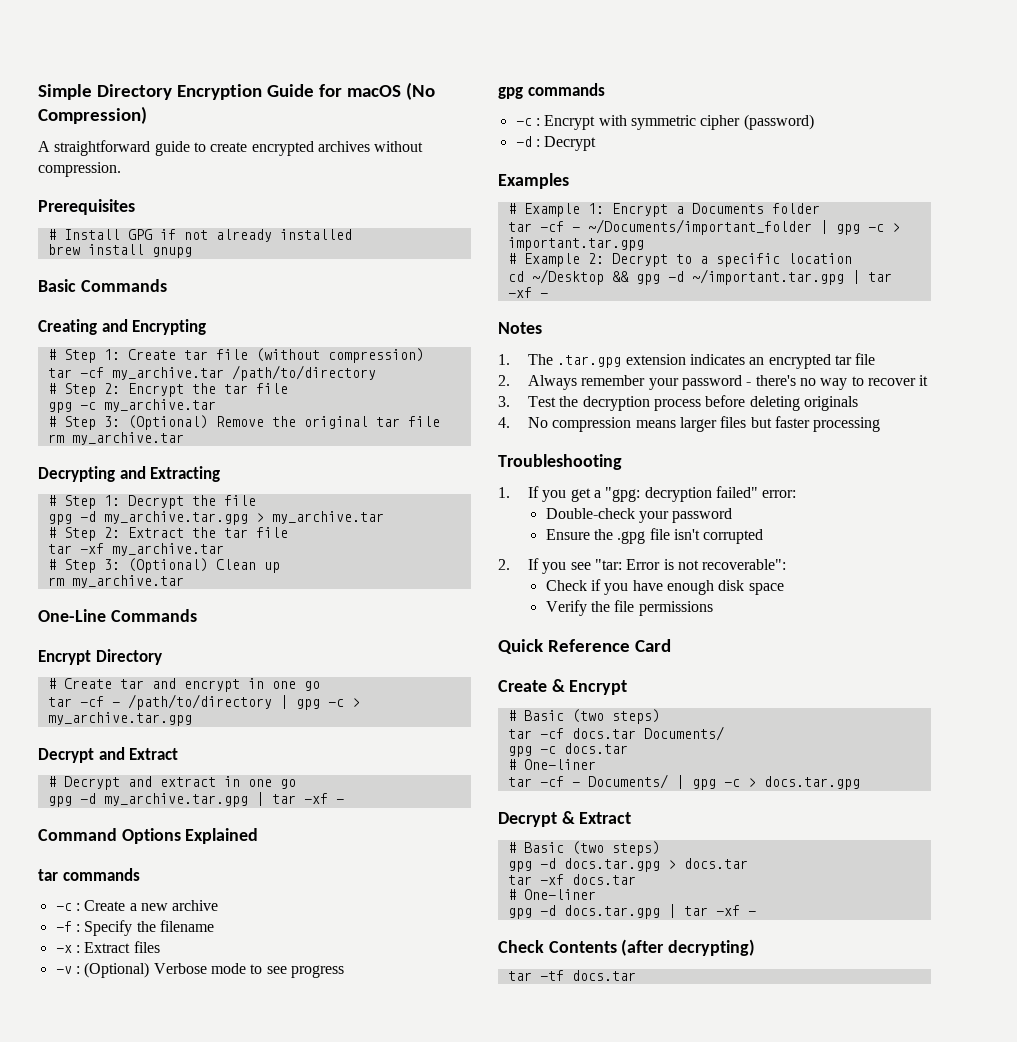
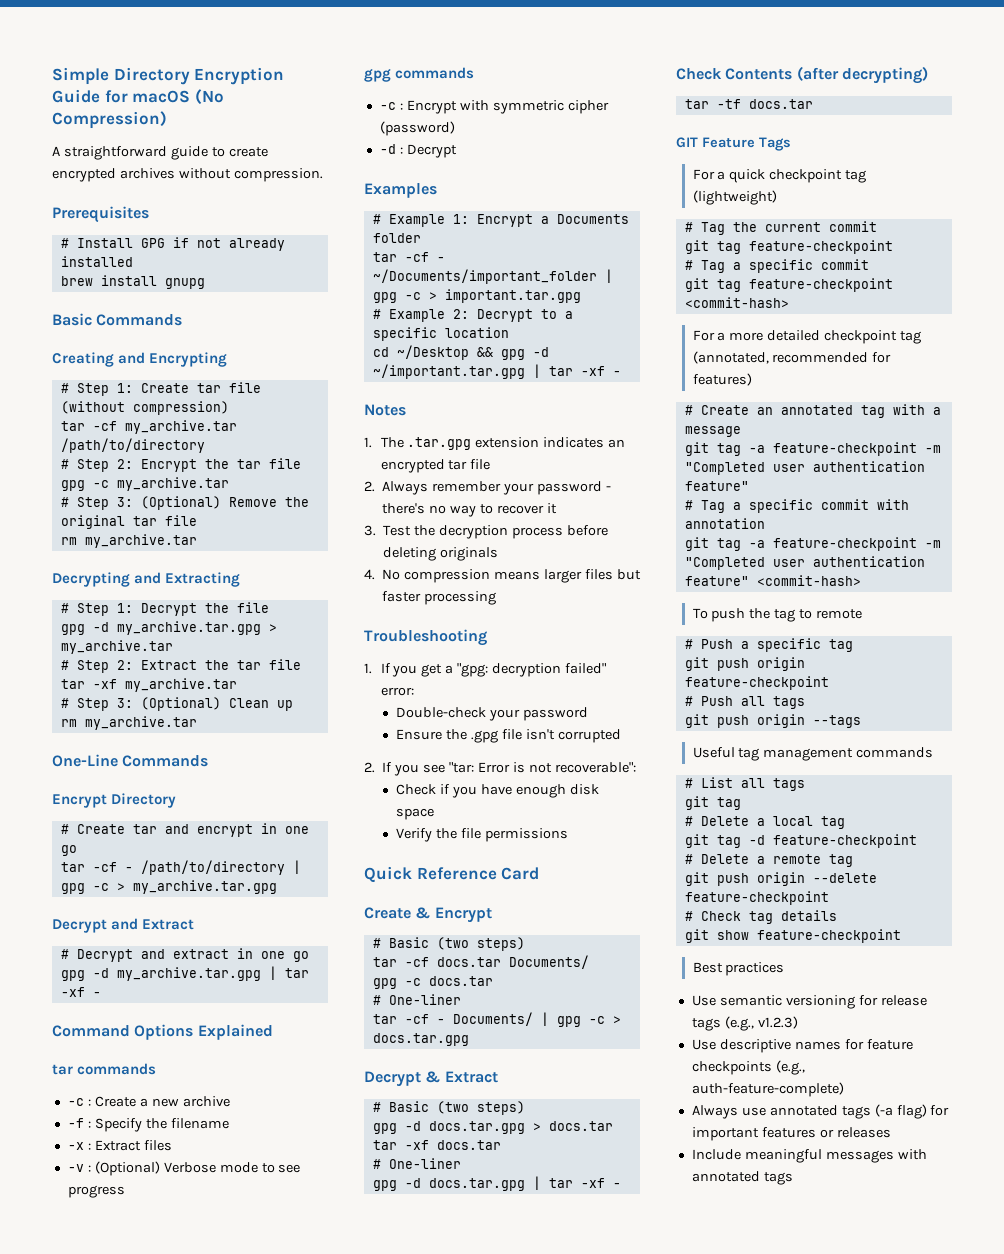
(636, 975) none -> [676,137,791,151] [692,169,867,183] [692,190,777,205] [684,221,877,235] [684,240,893,254] [684,259,869,273] [684,278,893,292] [684,297,789,308] [692,330,922,344] [692,351,892,364] [692,373,752,386] [684,404,941,418] [684,426,741,437] [684,442,941,456] [684,461,925,475] [684,481,749,491] [684,499,909,513] [684,518,765,529] [684,537,941,551] [684,556,925,570] [684,575,861,586] [692,608,863,622] [684,638,853,652] [684,657,805,671] [684,676,829,690] [684,696,805,709] [684,714,861,728] [692,747,934,761] [684,777,805,791] [684,796,741,810] [684,816,845,829] [684,834,917,848] [684,854,853,867] [684,872,877,886] [684,891,829,905] [684,910,837,924] [684,929,901,943] [692,962,785,976] [691,995,927,1009] [691,1016,798,1031] [691,1039,913,1053] [691,1060,805,1075] [691,1082,844,1097] [691,1104,950,1119] [691,1127,891,1141] [691,1149,927,1163] [691,1171,793,1185] // GIT Feature Tags // For a quick checkpoint tag (lightweight) // # Tag the current commit // git tag feature-checkpoint // # Tag a specific commit // git tag feature-checkpoint <commit-hash> // For a more detailed checkpoint tag (annotated, recommended for features) // # Create an annotated tag with a message // git tag -a feature-checkpoint -m "Completed user authentication feature" // # Tag a specific commit with annotation // git tag -a feature-checkpoint -m "Completed user authentication feature" <commit-hash> // To push the tag to remote // # Push a specific tag // git push origin feature-checkpoint // # Push all tags // git push origin --tags // Useful tag management commands // # List all tags // git tag // # Delete a local tag // git tag -d feature-checkpoint // # Delete a remote tag // git push origin --delete feature-checkpoint // # Check tag details // git show feature-checkpoint // Best practices // Use semantic versioning for release tags (e.g., v1.2.3) // Use descriptive names for feature checkpoints (e.g., auth-feature-complete) // Always use annotated tags (-a flag) for important features or releases // Include meaningful messages with annotated tags

